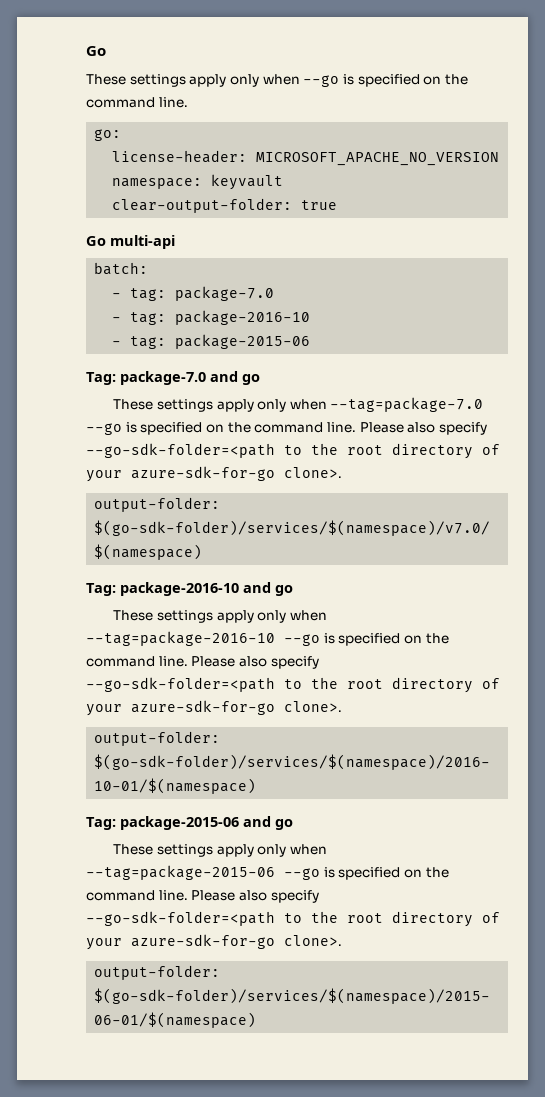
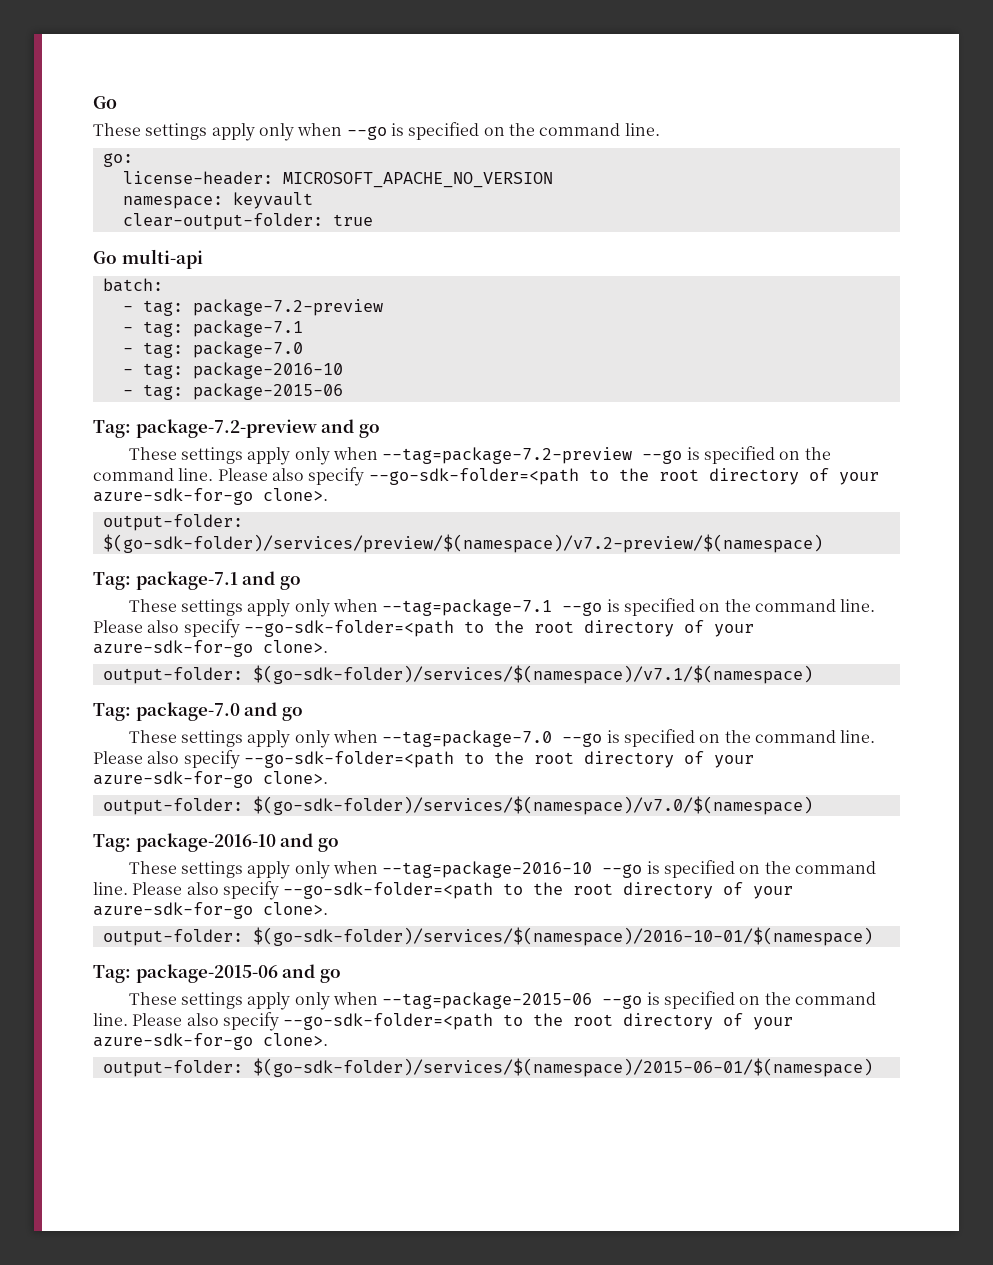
(149, 268) none -> [122,299,383,316] [122,320,303,337] // - tag: package-7.2-preview // - tag: package-7.1
(311, 341) none -> [93,419,380,438] [128,446,831,465] [93,467,879,486] [93,488,328,505] [102,514,243,531] [102,534,823,553] [93,571,301,590] [128,598,876,617] [93,619,754,638] [93,640,328,657] [102,665,813,684] // Tag: package-7.2-preview and go // These settings apply only when --tag=package-7.2-preview --go is specified on the command line. Please also specify --go-sdk-folder=<path to the root directory of your azure-sdk-for-go clone>. // output-folder: $(go-sdk-folder)/services/preview/$(namespace)/v7.2-preview/$(namespace) // Tag: package-7.1 and go // These settings apply only when --tag=package-7.1 --go is specified on the command line. Please also specify --go-sdk-folder=<path to the root directory of your azure-sdk-for-go clone>. // output-folder: $(go-sdk-folder)/services/$(namespace)/v7.1/$(namespace)

